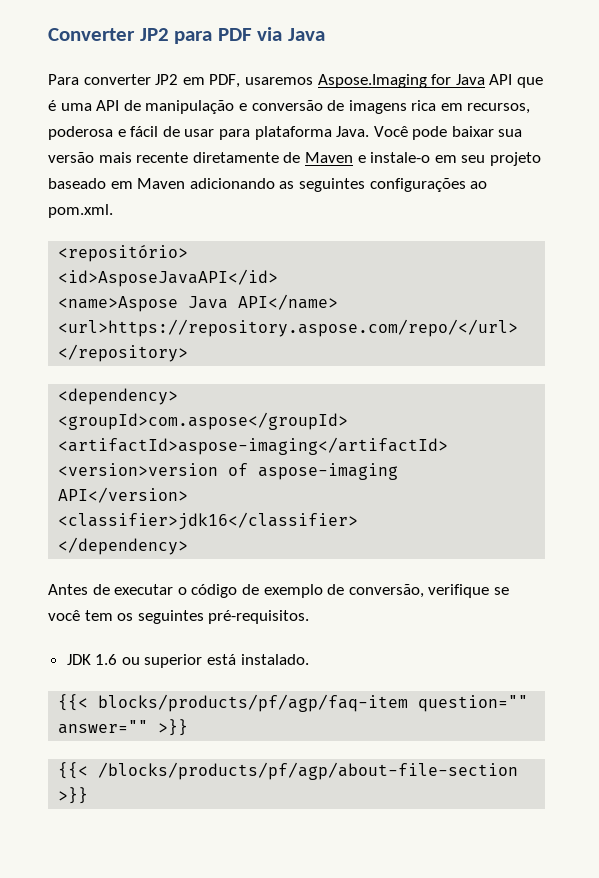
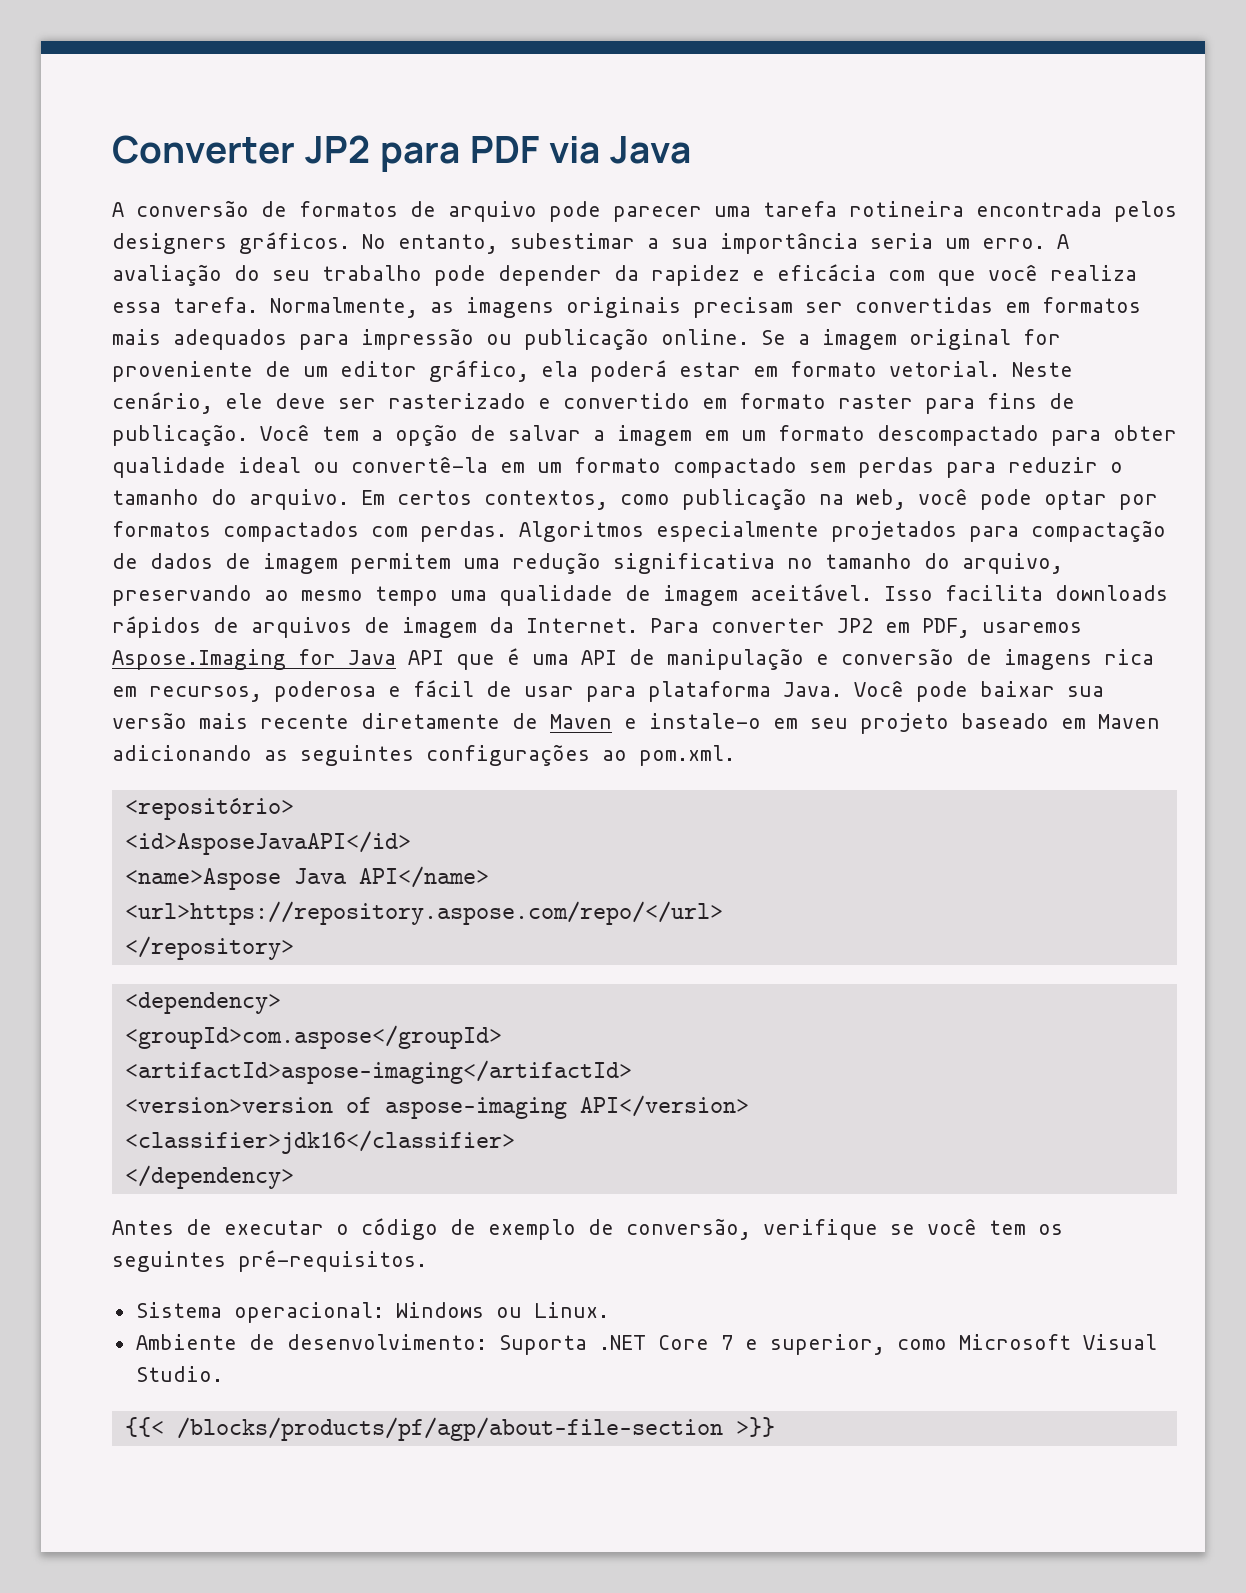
(325, 34) none -> [112,200,1177,222] [112,232,1069,254] [112,264,1137,286] [112,297,1141,318] [112,328,1061,350] [112,360,1073,382] [112,392,1075,414] [112,424,1177,446] [112,457,1123,478] [112,488,1158,510] [112,520,1166,542] [112,552,1063,574] [112,584,1168,606] [112,616,638,638] A conversão de formatos de arquivo pode parecer uma tarefa rotineira encontrada pelos designers gráficos. No entanto, subestimar a sua importância seria um erro. A avaliação do seu trabalho pode depender da rapidez e eficácia com que você realiza essa tarefa. Normalmente, as imagens originais precisam ser convertidas em formatos mais adequados para impressão ou publicação online. Se a imagem original for proveniente de um editor gráfico, ela poderá estar em formato vetorial. Neste cenário, ele deve ser rasterizado e convertido em formato raster para fins de publicação. Você tem a opção de salvar a imagem em um formato descompactado para obter qualidade ideal ou convertê-la em um formato compactado sem perdas para reduzir o tamanho do arquivo. Em certos contextos, como publicação na web, você pode optar por formatos compactados com perdas. Algoritmos especialmente projetados para compactação de dados de imagem permitem uma redução significativa no tamanho do arquivo, preservando ao mesmo tempo uma qualidade de imagem aceitável. Isso facilita downloads rápidos de arquivos de imagem da Internet.
[66,654,309,668] [58,694,529,712] [58,719,189,736] JDK 1.6 ou superior está instalado. // {{< blocks/products/pf/agp/faq-item question="" answer="" >}} -> [135,1302,609,1323] [135,1334,1157,1355] [135,1366,223,1382] Sistema operacional: Windows ou Linux. // Ambiente de desenvolvimento: Suporta .NET Core 7 e superior, como Microsoft Visual Studio.

